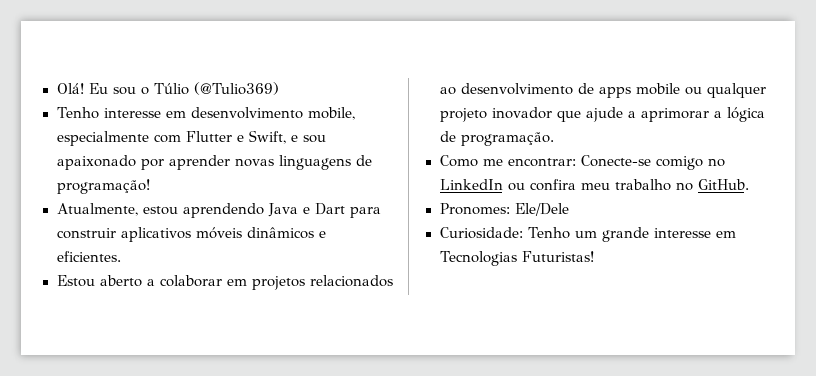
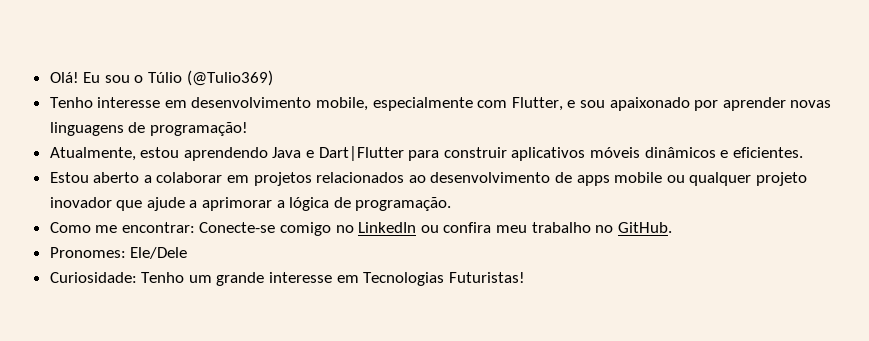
[185,130,286,144] Flutter e Swift, -> [511,97,563,111] Flutter,
[314,203,345,215] Dart -> [318,146,404,161] Dart|Flutter

